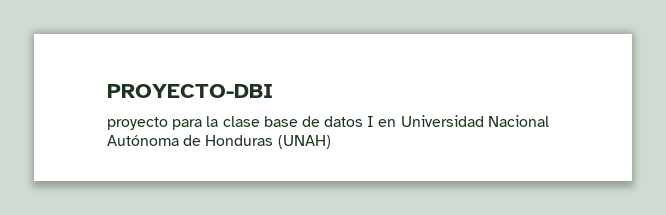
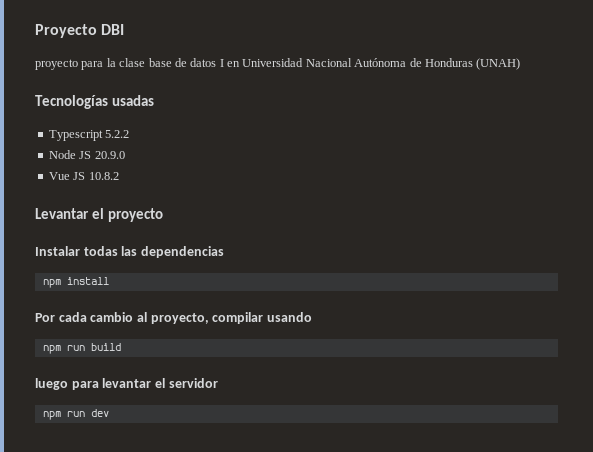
[107,84,273,98] PROYECTO-DBI -> [35,24,125,38] Proyecto DBI
(331, 142) none -> [35,95,154,109] [48,130,130,141] [48,150,125,159] [48,172,119,180] [35,208,163,222] [35,246,224,258] [42,277,109,288] [35,312,312,324] [42,343,121,354] [35,378,218,390] [42,409,109,420] // Tecnologías usadas // Typescript 5.2.2 // Node JS 20.9.0 // Vue JS 10.8.2 // Levantar el proyecto // Instalar todas las dependencias // npm install // Por cada cambio al proyecto, compilar usando // npm run build // luego para levantar el servidor // npm run dev

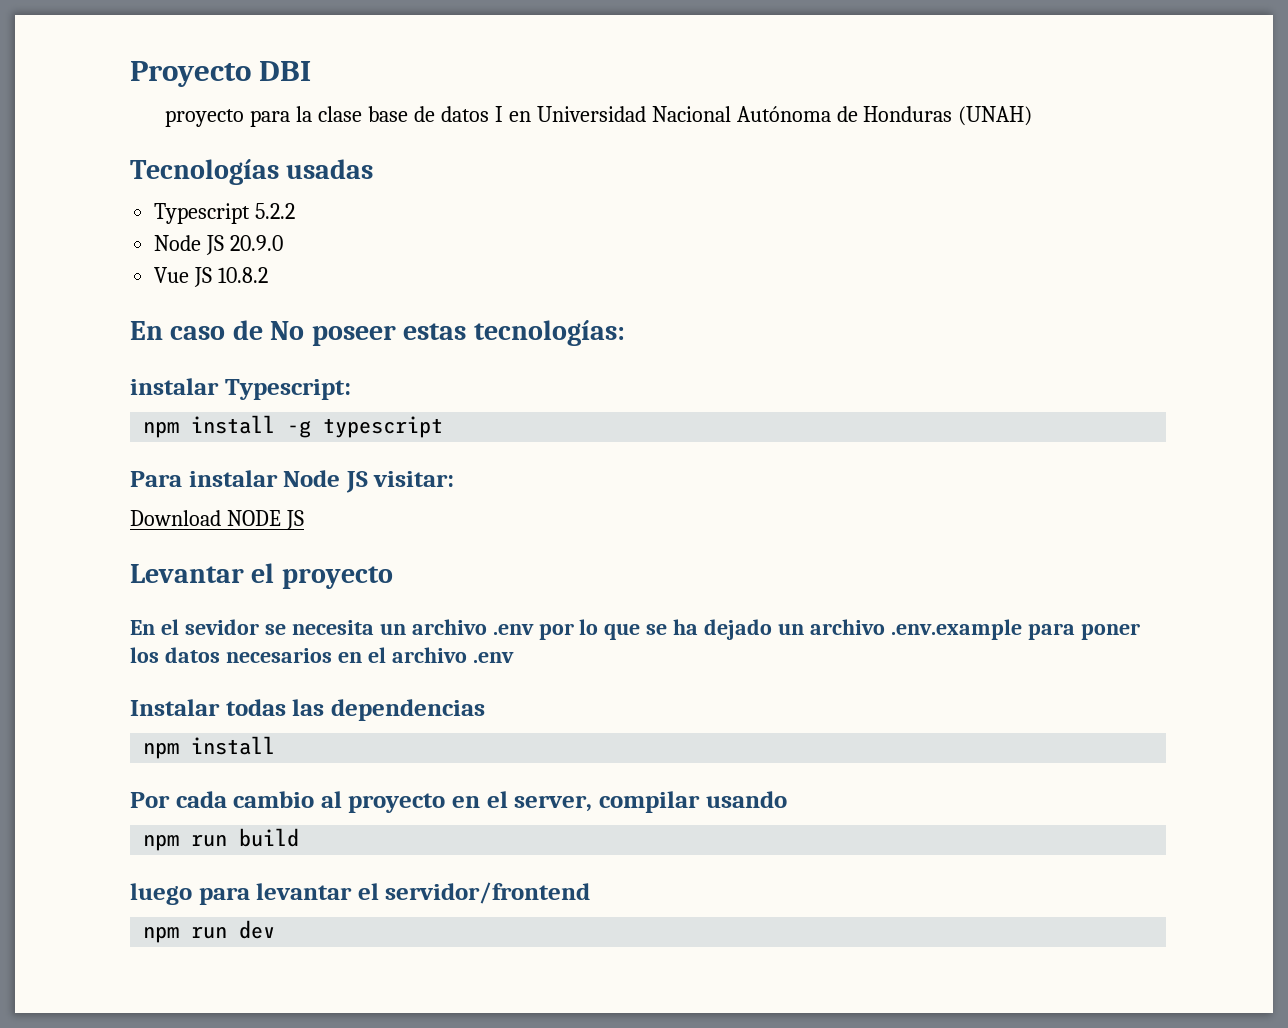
[35,208,163,222] Levantar el proyecto -> [130,320,625,346] [130,378,351,400] [143,415,444,438] [130,470,455,493] [130,510,304,530] [130,563,393,589] [130,619,1140,640] [130,647,514,663] En caso de No poseer estas tecnologías: // instalar Typescript: // npm install -g typescript // Para instalar Node JS visitar: // Download NODE JS // Levantar el proyecto // En el sevidor se necesita un archivo .env por lo que se ha dejado un archivo .env.example para poner los datos necesarios en el archivo .env
[150,313,209,324] proyecto, -> [348,791,593,813] proyecto en el server,
[168,378,218,388] servidor -> [385,882,591,904] servidor/frontend

